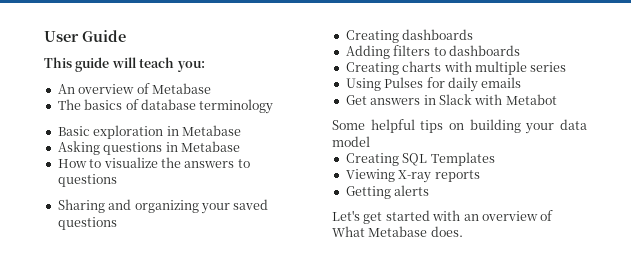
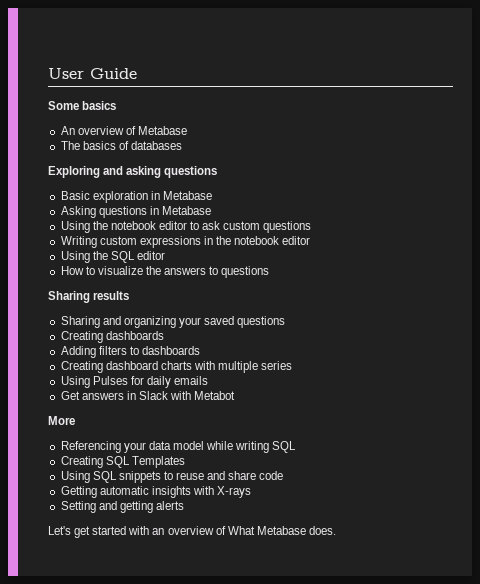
[44,57,205,72] This guide will teach you: -> [48,101,117,110] Some basics
[140,99,274,114] database terminology -> [130,141,182,150] [48,166,218,178] databases // Exploring and asking questions
(240, 146) none -> [60,221,312,233] [60,236,311,248] [60,251,165,263] // Using the notebook editor to ask custom questions // Writing custom expressions in the notebook editor // Using the SQL editor
(117, 180) none -> [48,291,130,303] // Sharing results
(399, 68) none -> [105,361,158,370] dashboard
[332,119,521,133] Some helpful tips on building -> [48,416,75,425] [60,441,121,453] More // Referencing
(370, 141) none -> [206,441,297,453] while writing SQL
[345,169,480,183] [345,186,391,199] Viewing X-ray reports // Getting -> [60,471,284,483] [60,486,252,498] [60,501,153,513] Using SQL snippets to reuse and share code // Getting automatic insights with X-rays // Setting and getting

